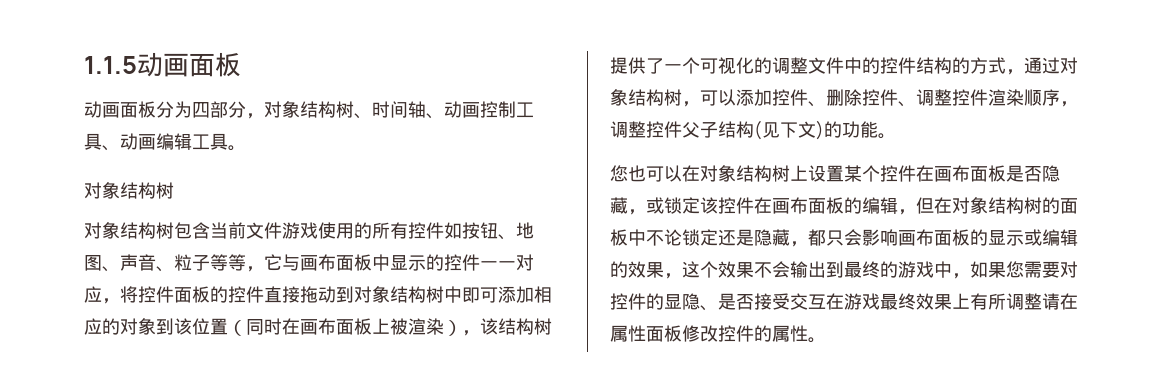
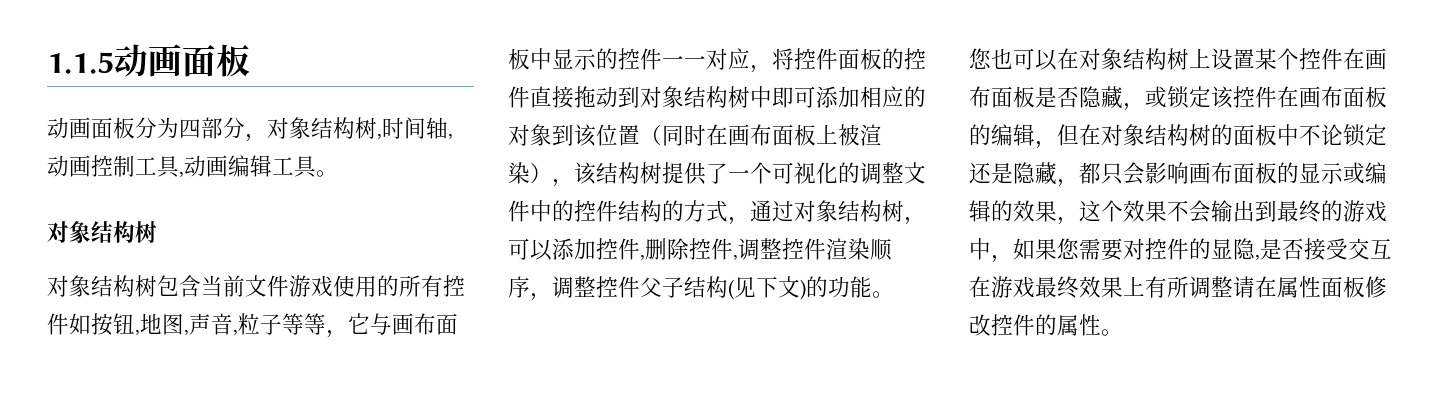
[354,101,444,119] 、时间轴、 -> [377,117,453,140] ,时间轴,
[102,145,120,151] 、 -> [179,171,184,178] ,
[498,222,534,240] [84,254,174,272] 、地图、声音、 -> [135,313,238,336] ,地图,声音,
[808,101,826,107] 、 -> [640,254,645,261] ,
[898,101,916,107] 、 -> [733,254,738,261] ,
[700,305,718,311] 、 -> [1255,254,1260,261] ,

